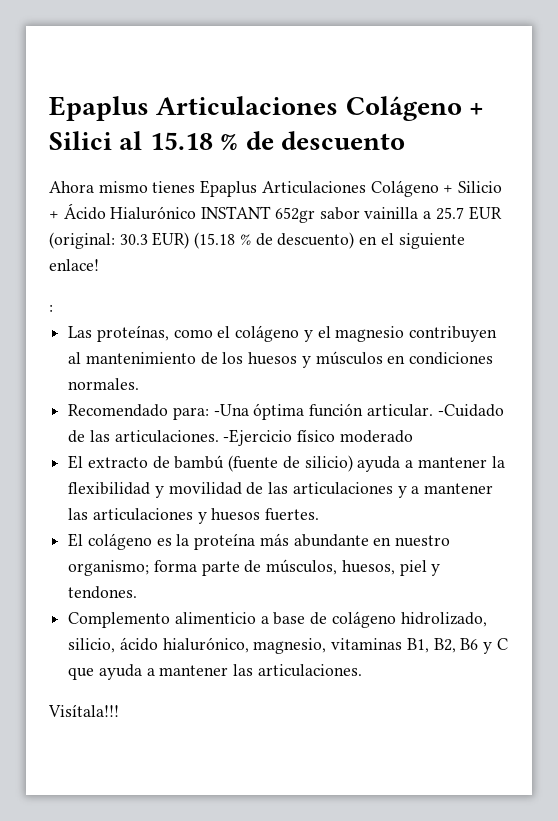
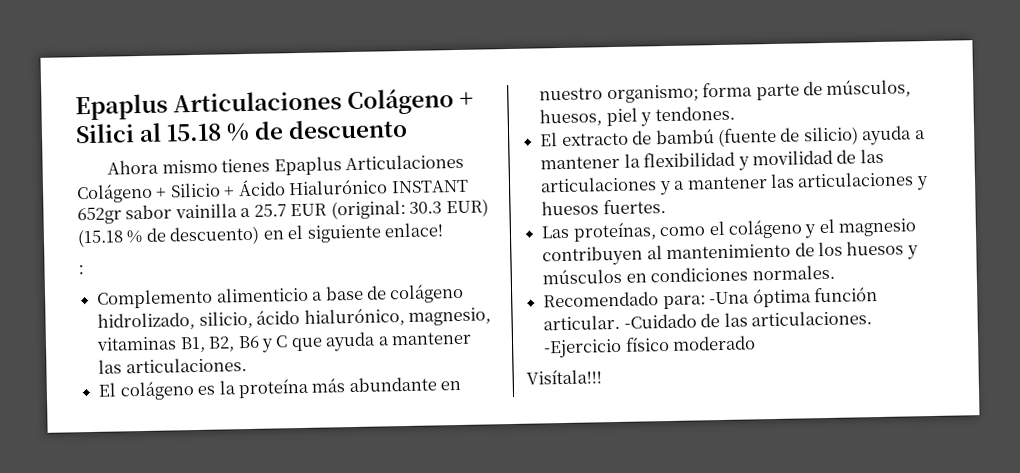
(53, 308) none -> [96,283,465,309] [97,307,491,331] [96,331,473,353] [98,357,247,374] [98,376,462,401] [539,79,912,104] [539,105,735,127] [540,125,926,148] [540,148,884,171] [540,171,929,196] [541,199,666,216] // Complemento alimenticio a base de colágeno hidrolizado, silicio, ácido hialurónico, magnesio, vitaminas B1, B2, B6 y C que ayuda a mantener las articulaciones. // El colágeno es la proteína más abundante en nuestro organismo; forma parte de músculos, huesos, piel y tendones. // El extracto de bambú (fuente de silicio) ayuda a mantener la flexibilidad y movilidad de las articulaciones y a mantener las articulaciones y huesos fuertes.
[68,455,505,472] [68,482,494,498] [68,508,320,524] [68,533,451,550] [68,559,441,576] [68,586,138,599] [68,611,487,628] [68,637,508,654] [68,664,362,680] // El extracto de bambú (fuente de silicio) ayuda a mantener la flexibilidad y movilidad de las articulaciones y a mantener las articulaciones y huesos fuertes. // El colágeno es la proteína más abundante en nuestro organismo; forma parte de músculos, huesos, piel y tendones. // Complemento alimenticio a base de colágeno hidrolizado, silicio, ácido hialurónico, magnesio, vitaminas B1, B2, B6 y C que ayuda a mantener las articulaciones. -> (757, 343) none

